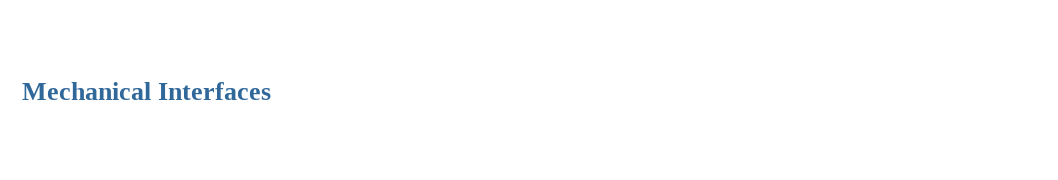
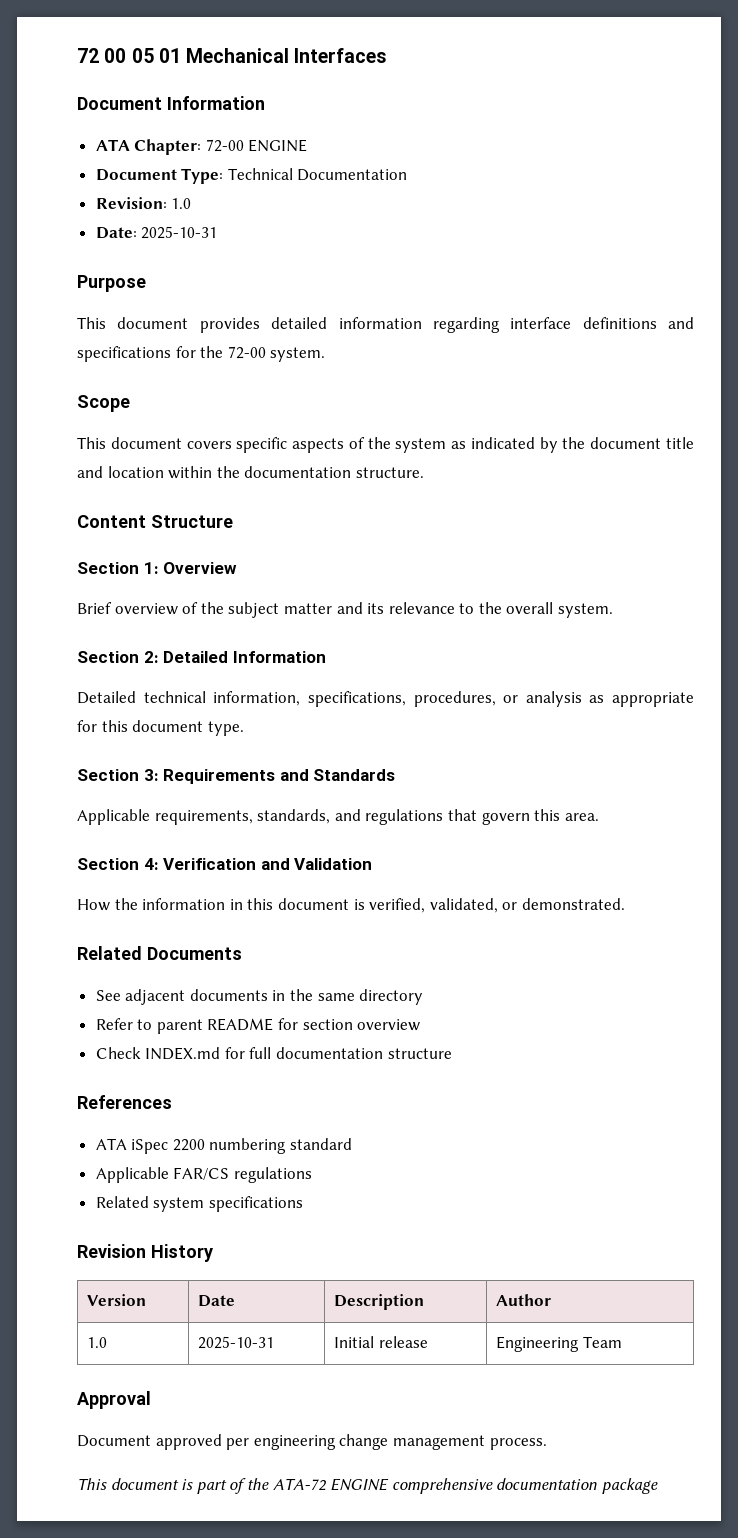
[22,82,272,100] Mechanical Interfaces -> [77,48,387,63] [77,96,265,110] [95,139,308,155] [95,168,408,184] [95,197,192,209] [95,226,218,239] [77,275,146,292] [77,317,694,333] [77,346,326,362] [77,395,130,412] [77,437,694,453] [77,466,424,479] [77,515,233,528] [77,562,238,574] [77,602,614,618] [77,651,326,663] [77,691,694,707] [77,720,244,736] [77,769,396,784] [77,809,599,825] [77,858,373,870] [77,898,625,913] [77,946,242,960] [95,989,424,1005] [95,1018,421,1034] [95,1047,452,1060] [77,1095,172,1109] [95,1138,353,1154] [95,1167,312,1183] [95,1196,303,1212] [77,1244,213,1262] [86,1294,146,1306] [197,1295,235,1307] [333,1294,424,1310] [495,1294,551,1306] [86,1337,107,1348] [197,1336,274,1349] [333,1336,428,1348] [495,1336,622,1352] [77,1391,151,1409] [77,1434,547,1450] [77,1478,658,1494] 72 00 05 01 Mechanical Interfaces // Document Information // ATA Chapter: 72-00 ENGINE // Document Type: Technical Documentation // Revision: 1.0 // Date: 2025-10-31 // Purpose // This document provides detailed information regarding interface definitions and specifications for the 72-00 system. // Scope // This document covers specific aspects of the system as indicated by the document title and location within the documentation structure. // Content Structure // Section 1: Overview // Brief overview of the subject matter and its relevance to the overall system. // Section 2: Detailed Information // Detailed technical information, specifications, procedures, or analysis as appropriate for this document type. // Section 3: Requirements and Standards // Applicable requirements, standards, and regulations that govern this area. // Section 4: Verification and Validation // How the information in this document is verified, validated, or demonstrated. // Related Documents // See adjacent documents in the same directory // Refer to parent README for section overview // Check INDEX.md for full documentation structure // References // ATA iSpec 2200 numbering standard // Applicable FAR/CS regulations // Related system specifications // Revision History // Version | Date | Description | Author // 1.0 | 2025-10-31 | Initial release | Engineering Team // Approval // Document approved per engineering change management process. // This document is part of the ATA-72 ENGINE comprehensive documentation package

